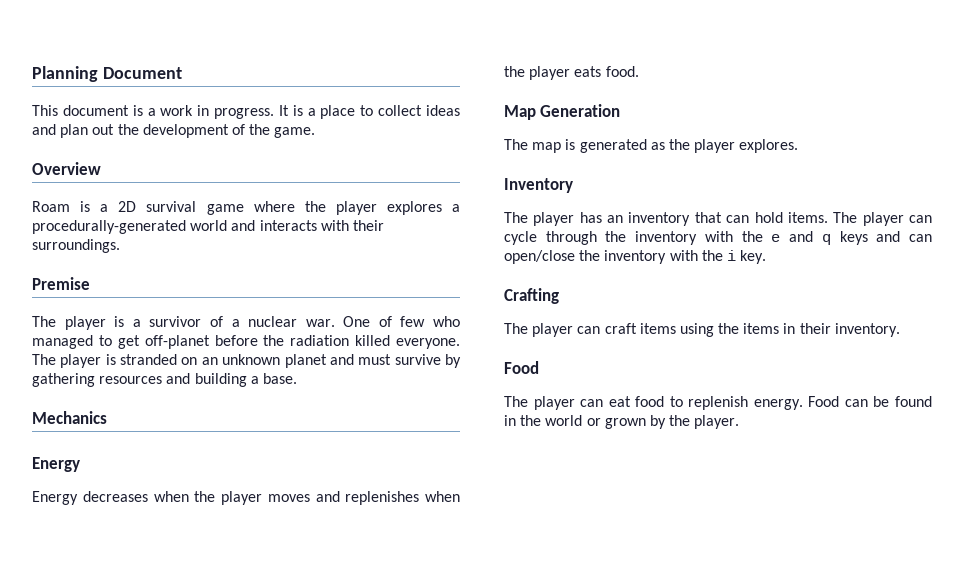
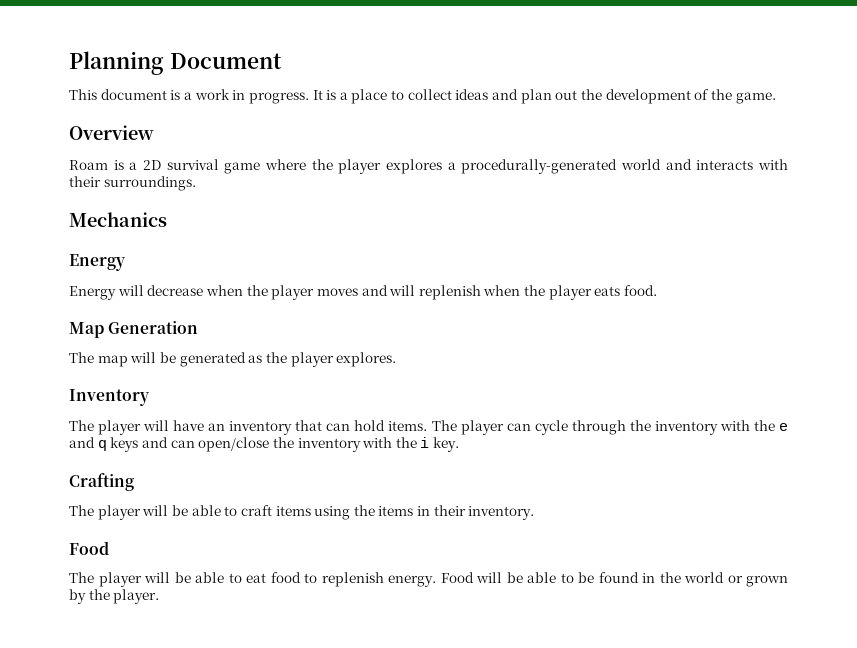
[32,277,90,290] [32,316,460,330] [32,335,460,349] [32,354,462,368] [32,373,297,387] // Premise // The player is a survivor of a nuclear war. One of few who managed to get off-planet before the radiation killed everyone. The player is stranded on an unknown planet and must survive by gathering resources and building a base. -> (196, 183) none
[82,491,148,502] decreases -> [117,285,204,296] will decrease
[345,491,420,505] replenishes -> [389,285,481,300] will replenish
[565,139,576,150] is -> [130,352,176,363] will be
[579,212,602,223] has -> [143,420,205,431] will have
[577,326,601,334] can -> [142,505,238,516] will be able to
[580,399,604,407] can -> [144,572,242,583] will be able to
[844,399,868,407] can -> [476,572,574,583] will be able to

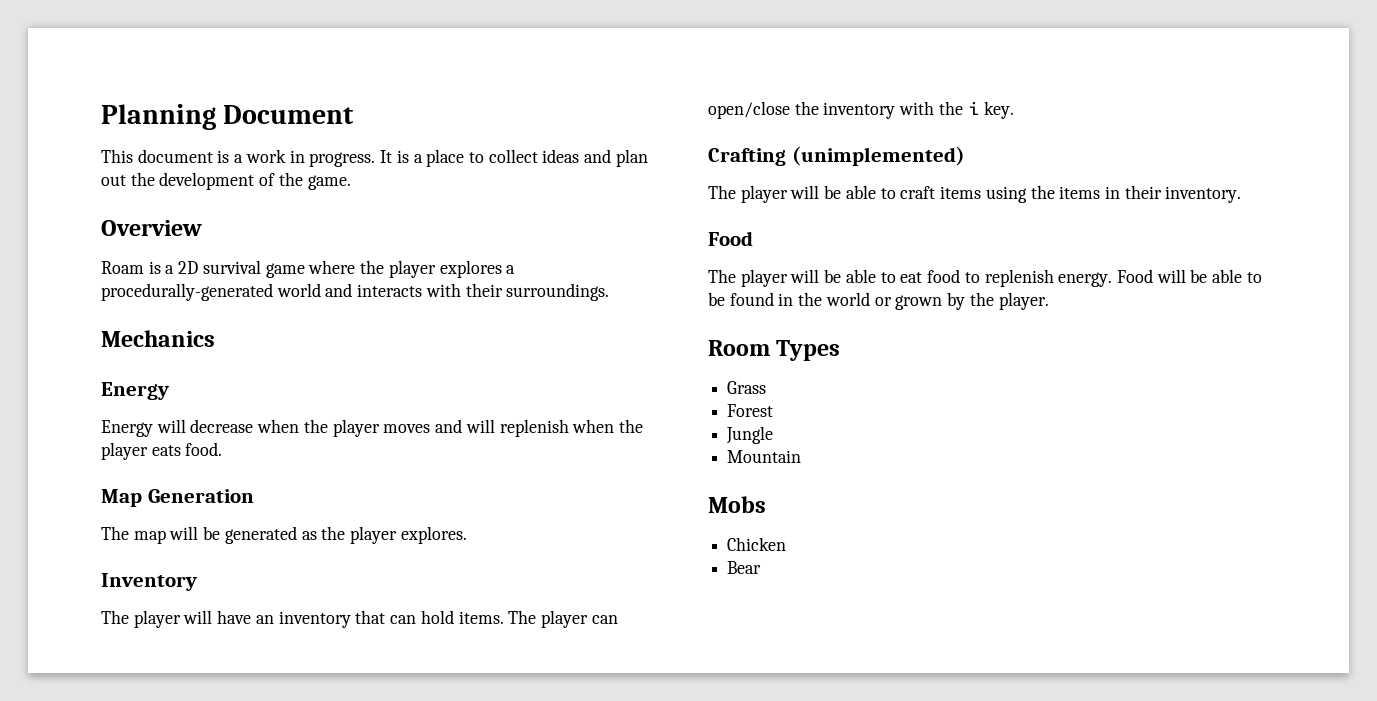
[534,420,788,435] [69,437,195,452] cycle through the inventory with the e and q keys and can -> (618, 619) none
(134, 482) none -> [791,146,965,166] (unimplemented)
(160, 596) none -> [708,340,841,361] [727,381,767,394] [727,404,774,417] [726,426,774,444] [727,450,802,463] [708,496,766,513] [727,537,787,551] [727,561,762,574] // Room Types // Grass // Forest // Jungle // Mountain // Mobs // Chicken // Bear

